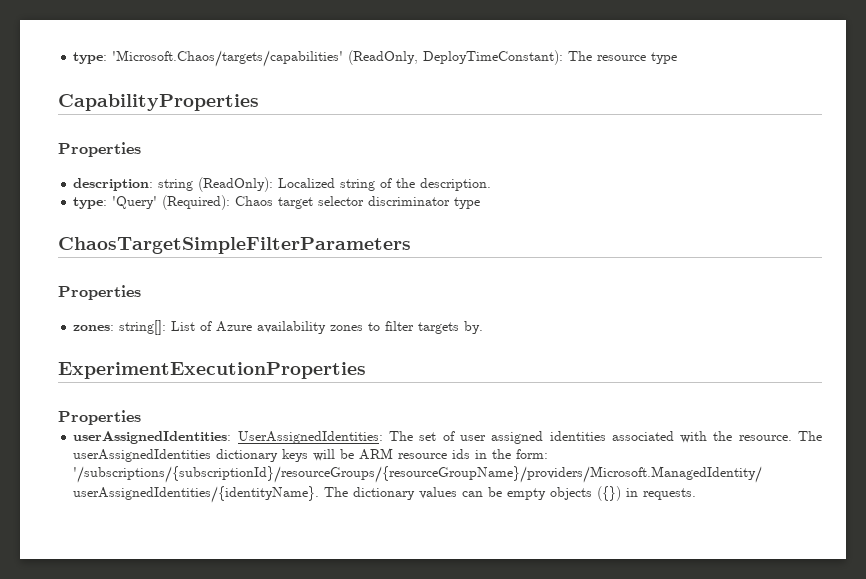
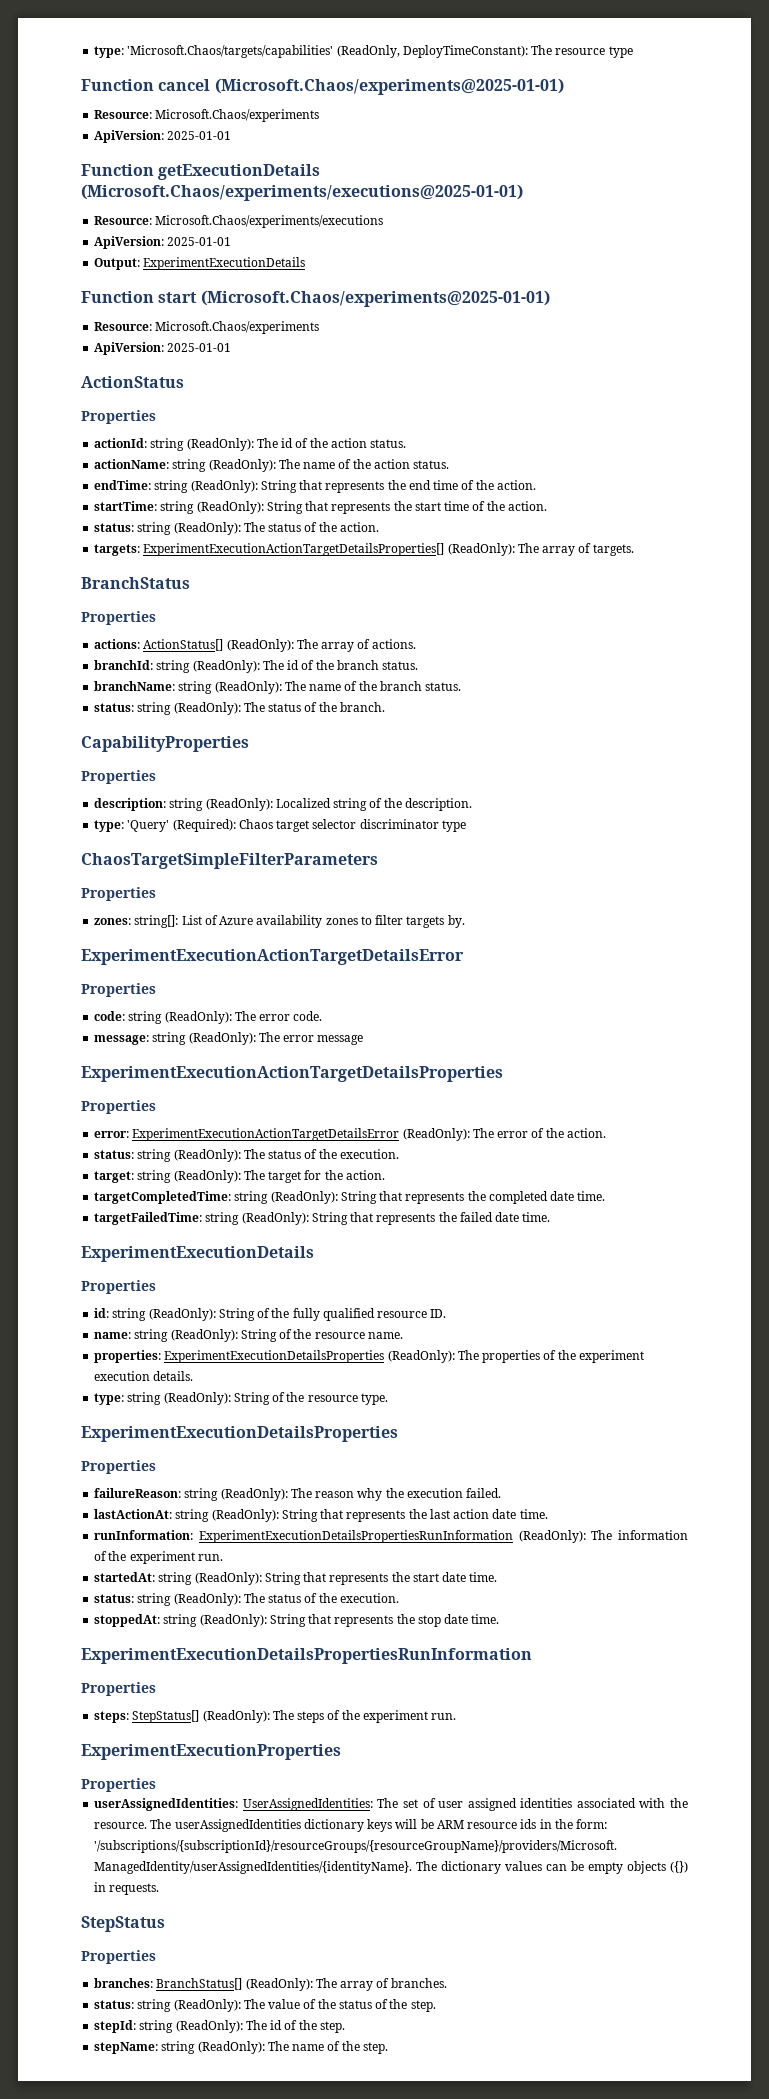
(678, 58) none -> [81,78,564,95] [94,109,320,122] [94,130,232,143] [81,164,321,180] [81,184,523,201] [94,215,384,228] [94,236,232,249] [94,257,306,270] [81,290,550,307] [94,321,320,334] [94,342,232,355] [81,376,184,388] [81,410,156,424] [94,438,407,451] [94,459,450,472] [94,480,536,493] [94,501,547,514] [94,522,379,535] [94,543,634,556] [81,577,190,589] [81,611,156,625] [94,639,416,652] [94,660,419,673] [94,681,462,694] [94,702,385,715] // Function cancel (Microsoft.Chaos/experiments@2025-01-01) // Resource: Microsoft.Chaos/experiments // ApiVersion: 2025-01-01 // Function getExecutionDetails (Microsoft.Chaos/experiments/executions@2025-01-01) // Resource: Microsoft.Chaos/experiments/executions // ApiVersion: 2025-01-01 // Output: ExperimentExecutionDetails // Function start (Microsoft.Chaos/experiments@2025-01-01) // Resource: Microsoft.Chaos/experiments // ApiVersion: 2025-01-01 // ActionStatus // Properties // actionId: string (ReadOnly): The id of the action status. // actionName: string (ReadOnly): The name of the action status. // endTime: string (ReadOnly): String that represents the end time of the action. // startTime: string (ReadOnly): String that represents the start time of the action. // status: string (ReadOnly): The status of the action. // targets: ExperimentExecutionActionTargetDetailsProperties[] (ReadOnly): The array of targets. // BranchStatus // Properties // actions: ActionStatus[] (ReadOnly): The array of actions. // branchId: string (ReadOnly): The id of the branch status. // branchName: string (ReadOnly): The name of the branch status. // status: string (ReadOnly): The status of the branch.
(484, 327) none -> [81,949,464,965] [81,983,156,997] [94,1011,323,1024] [94,1032,364,1045] [81,1066,503,1082] [81,1100,156,1114] [94,1128,606,1141] [94,1149,399,1162] [94,1170,385,1183] [94,1191,606,1204] [94,1212,551,1225] [81,1246,314,1262] [81,1280,156,1294] [94,1308,447,1321] [94,1329,403,1342] [94,1350,644,1363] [94,1371,194,1381] [94,1392,388,1405] [81,1426,398,1442] [81,1460,156,1474] [94,1488,502,1501] [94,1509,548,1522] [94,1530,688,1543] [94,1551,223,1564] [94,1572,498,1585] [94,1593,399,1606] [94,1614,500,1627] [81,1648,532,1664] [81,1682,156,1696] [94,1710,457,1723] // ExperimentExecutionActionTargetDetailsError // Properties // code: string (ReadOnly): The error code. // message: string (ReadOnly): The error message // ExperimentExecutionActionTargetDetailsProperties // Properties // error: ExperimentExecutionActionTargetDetailsError (ReadOnly): The error of the action. // status: string (ReadOnly): The status of the execution. // target: string (ReadOnly): The target for the action. // targetCompletedTime: string (ReadOnly): String that represents the completed date time. // targetFailedTime: string (ReadOnly): String that represents the failed date time. // ExperimentExecutionDetails // Properties // id: string (ReadOnly): String of the fully qualified resource ID. // name: string (ReadOnly): String of the resource name. // properties: ExperimentExecutionDetailsProperties (ReadOnly): The properties of the experiment execution details. // type: string (ReadOnly): String of the resource type. // ExperimentExecutionDetailsProperties // Properties // failureReason: string (ReadOnly): The reason why the execution failed. // lastActionAt: string (ReadOnly): String that represents the last action date time. // runInformation: ExperimentExecutionDetailsPropertiesRunInformation (ReadOnly): The information of the experiment run. // startedAt: string (ReadOnly): String that represents the start date time. // status: string (ReadOnly): The status of the execution. // stoppedAt: string (ReadOnly): String that represents the stop date time. // ExperimentExecutionDetailsPropertiesRunInformation // Properties // steps: StepStatus[] (ReadOnly): The steps of the experiment run.
(697, 494) none -> [81,1916,165,1932] [81,1950,156,1964] [94,1978,447,1991] [94,1999,436,2012] [94,2020,345,2033] [94,2041,388,2054] // StepStatus // Properties // branches: BranchStatus[] (ReadOnly): The array of branches. // status: string (ReadOnly): The value of the status of the step. // stepId: string (ReadOnly): The id of the step. // stepName: string (ReadOnly): The name of the step.

